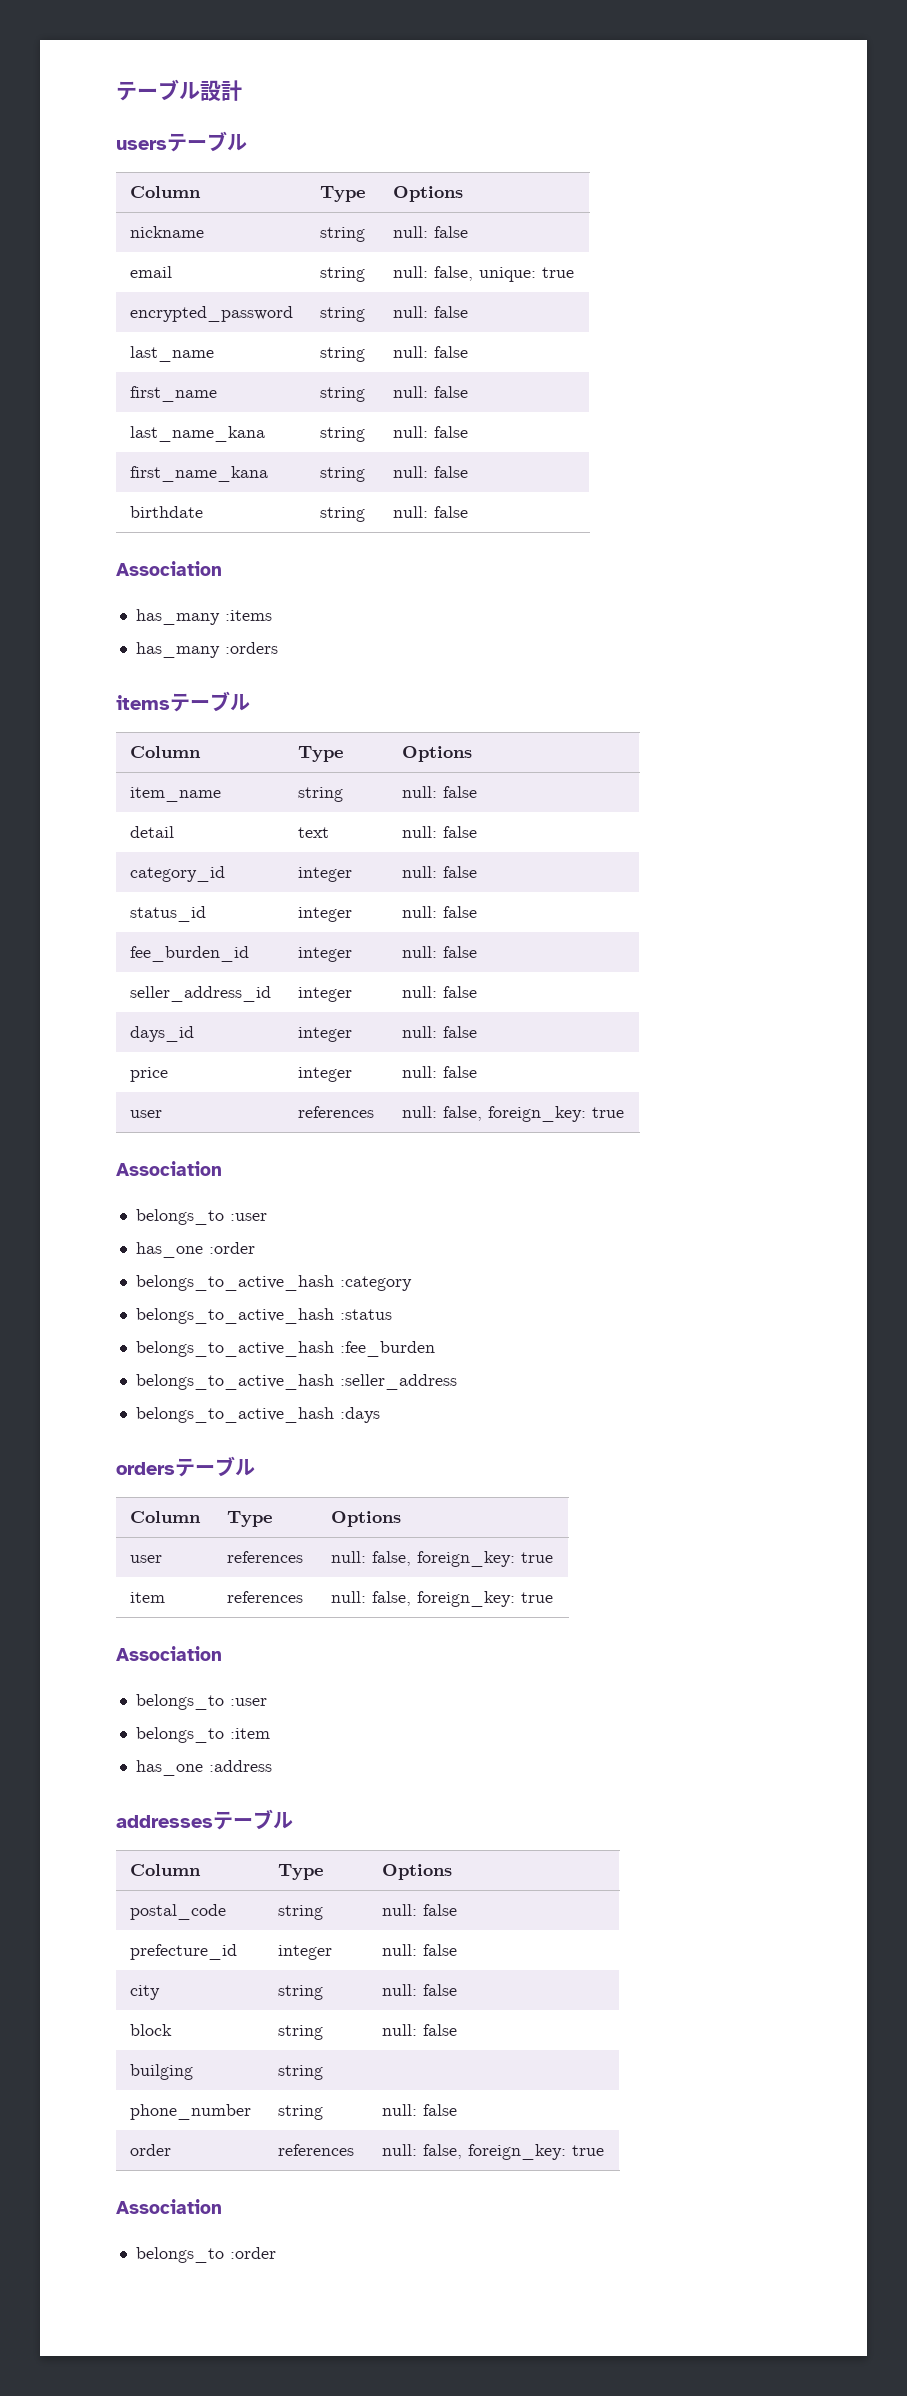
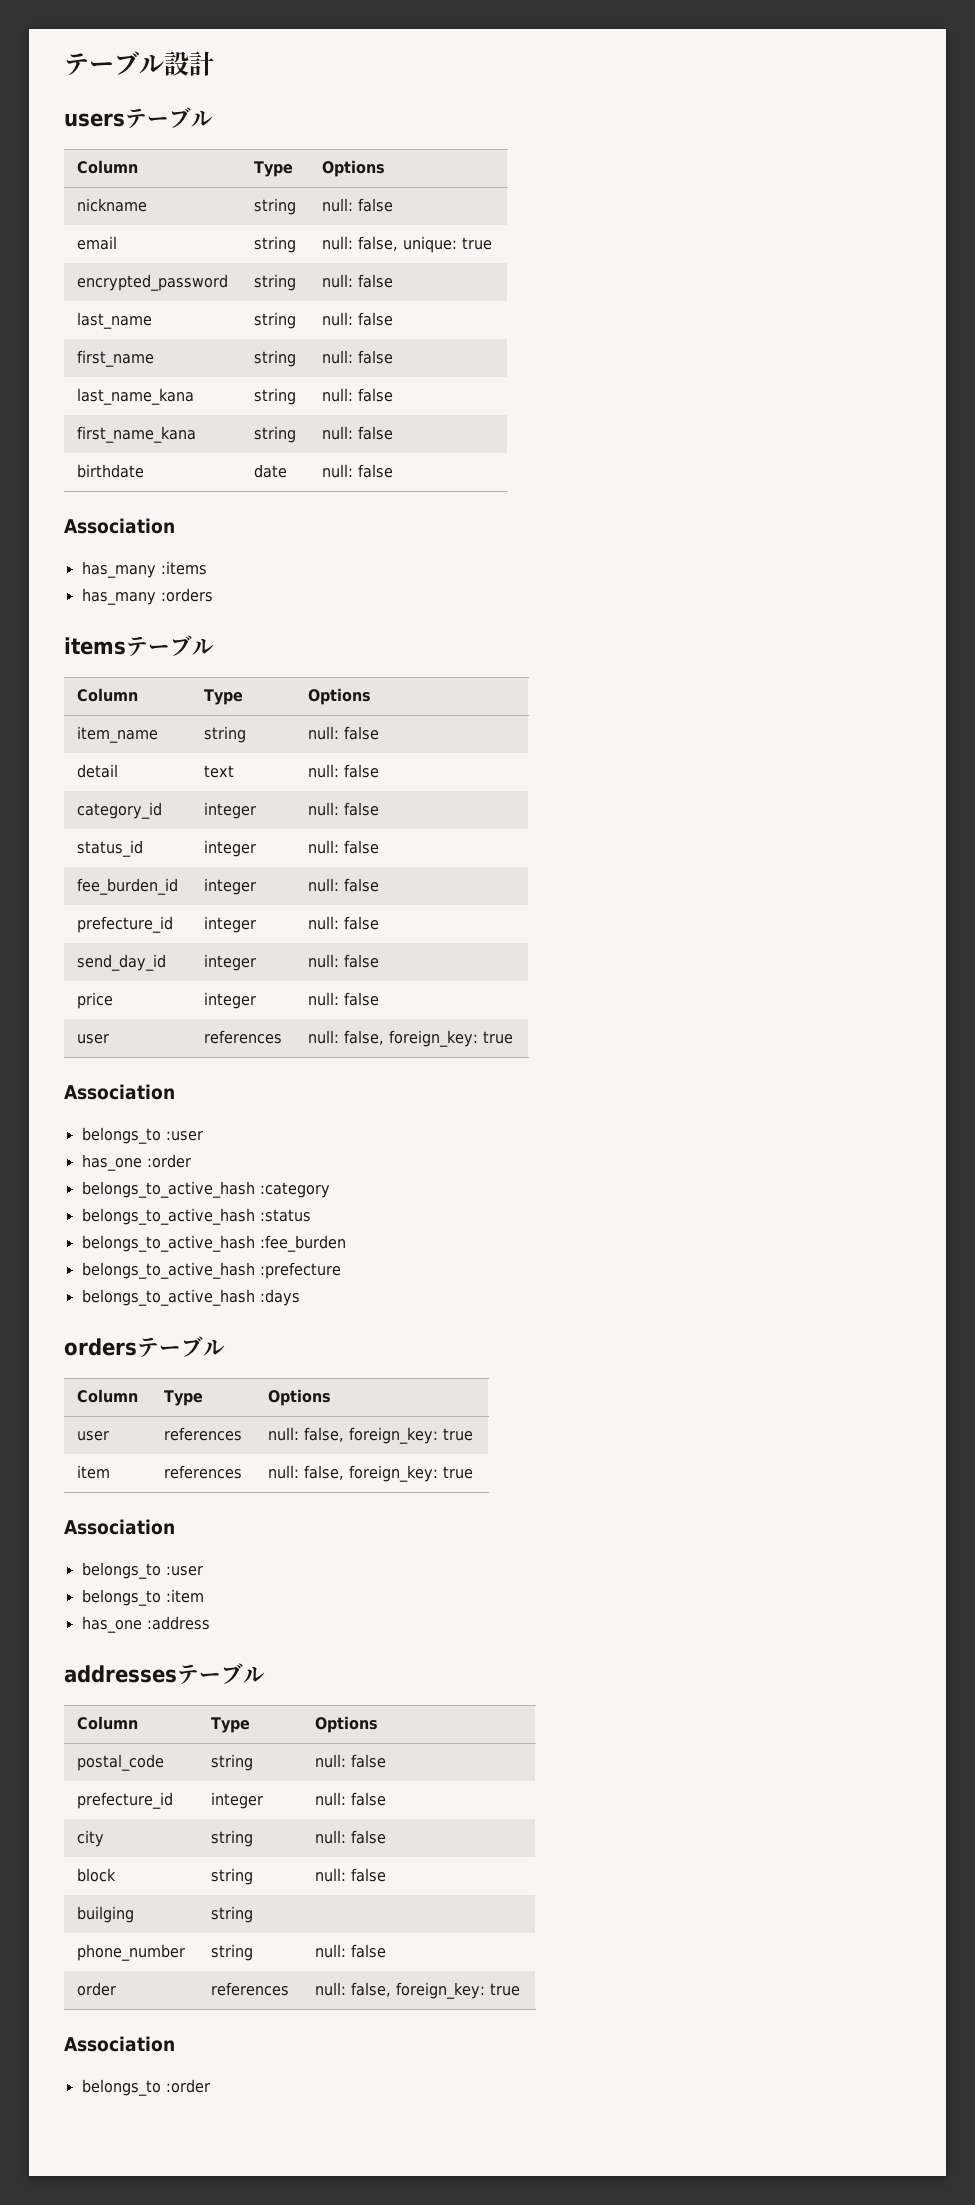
[319,507,365,522] string -> [253,464,287,478] date
[129,986,271,1002] [297,987,352,1002] [401,986,477,998] [129,1026,194,1042] seller_address_id | integer | null: false // days_id -> [76,916,173,933] [203,916,256,933] [307,916,379,930] [76,954,166,971] prefecture_id | integer | null: false // send_day_id
[339,1374,457,1390] :seller_address -> [259,1262,341,1279] :prefecture

